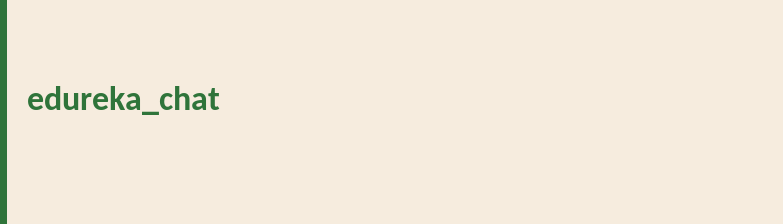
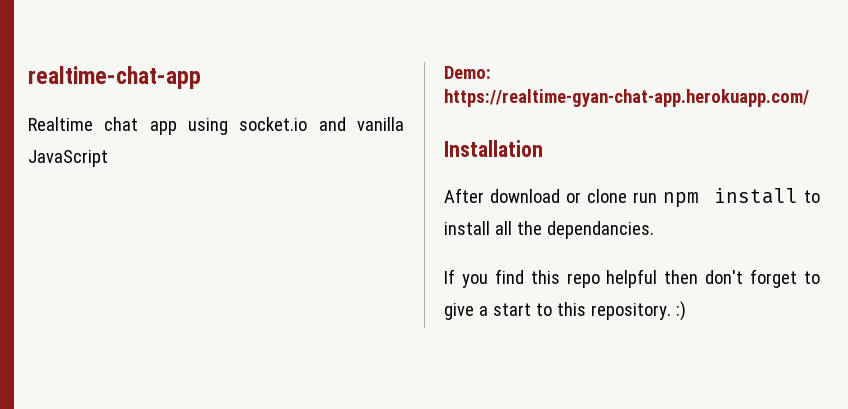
[27,86,220,115] edureka_chat -> [28,66,201,89] [28,117,404,135] [28,150,108,167] [444,66,491,79] [444,89,809,107] [444,140,543,157] [444,188,820,208] [444,221,654,239] [444,269,820,288] [444,301,686,321] realtime-chat-app // Realtime chat app using socket.io and vanilla JavaScript // Demo: https://realtime-gyan-chat-app.herokuapp.com/ // Installation // After download or clone run npm install to install all the dependancies. // If you find this repo helpful then don't forget to give a start to this repository. :)

